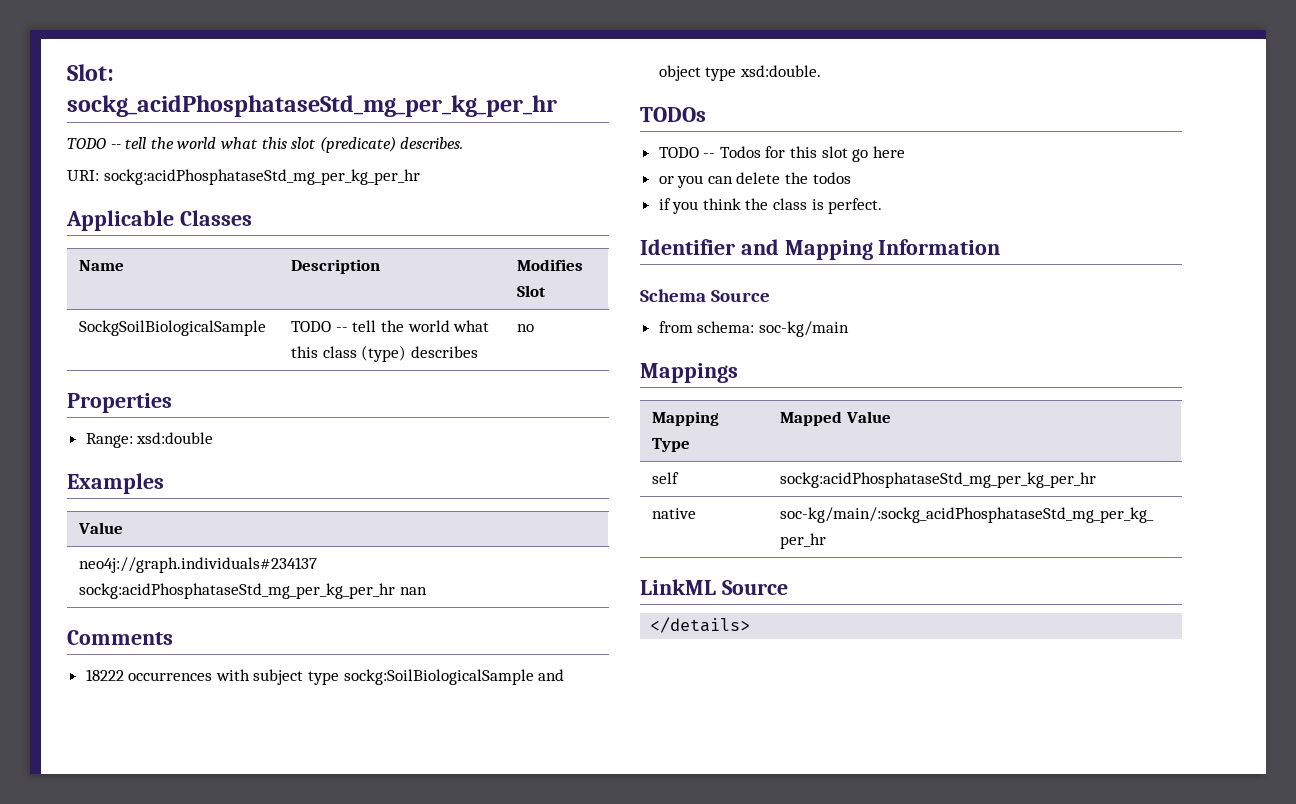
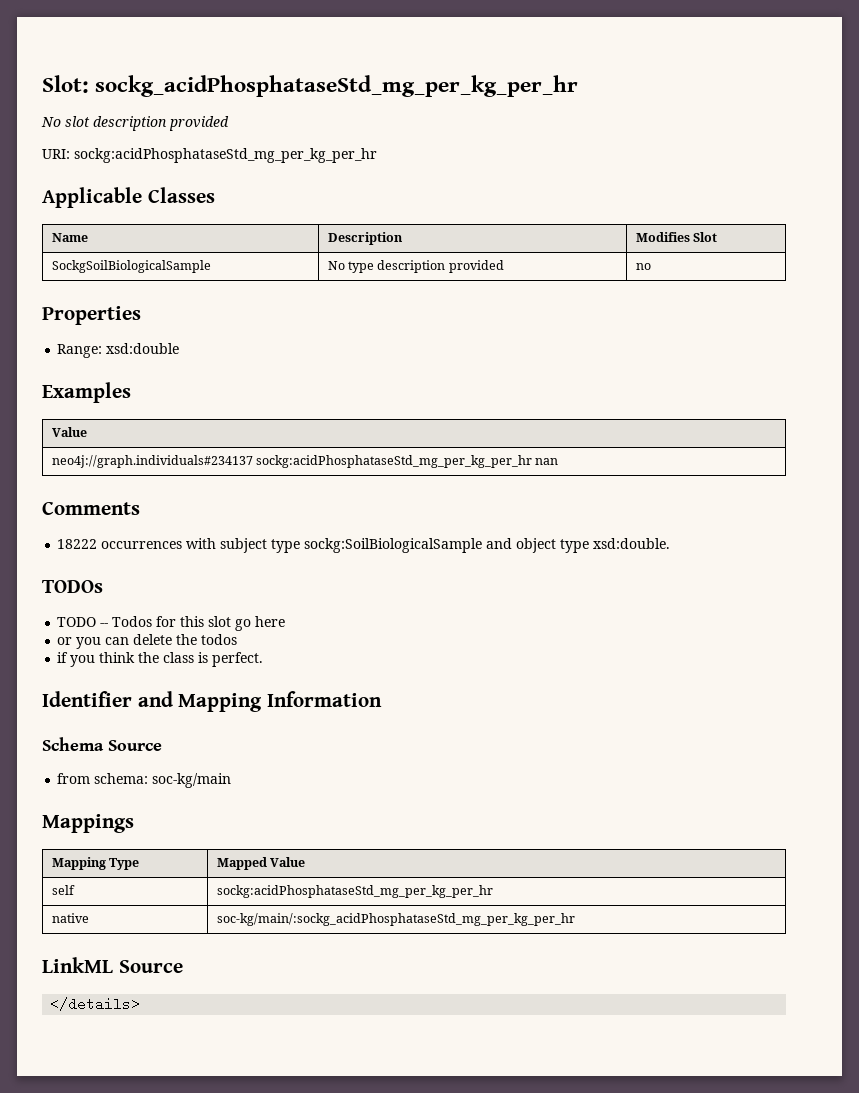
[67,136,464,153] TODO -- tell the world what this slot (predicate) describes. -> [41,116,229,131] No slot description provided
[291,320,490,332] [291,345,478,362] TODO -- tell the world what this class (type) describes -> [327,260,504,273] No type description provided

